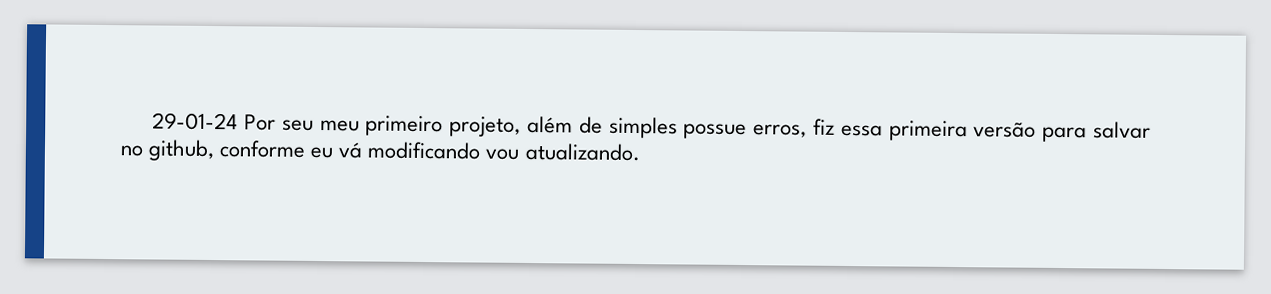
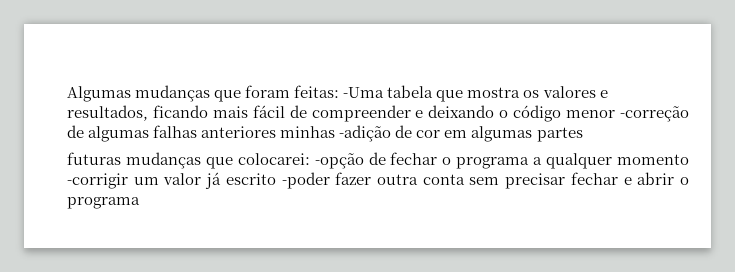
[152,112,1151,143] [120,139,641,162] 29-01-24 Por seu meu primeiro projeto, além de simples possue erros, fiz essa primeira versão para salvar no github, conforme eu vá modificando vou atualizando. -> [67,85,608,102] [67,105,690,122] [67,125,583,142] [67,152,690,169] [67,172,689,189] [67,197,140,209] Algumas mudanças que foram feitas: -Uma tabela que mostra os valores e resultados, ficando mais fácil de compreender e deixando o código menor -correção de algumas falhas anteriores minhas -adição de cor em algumas partes // futuras mudanças que colocarei: -opção de fechar o programa a qualquer momento -corrigir um valor já escrito -poder fazer outra conta sem precisar fechar e abrir o programa

